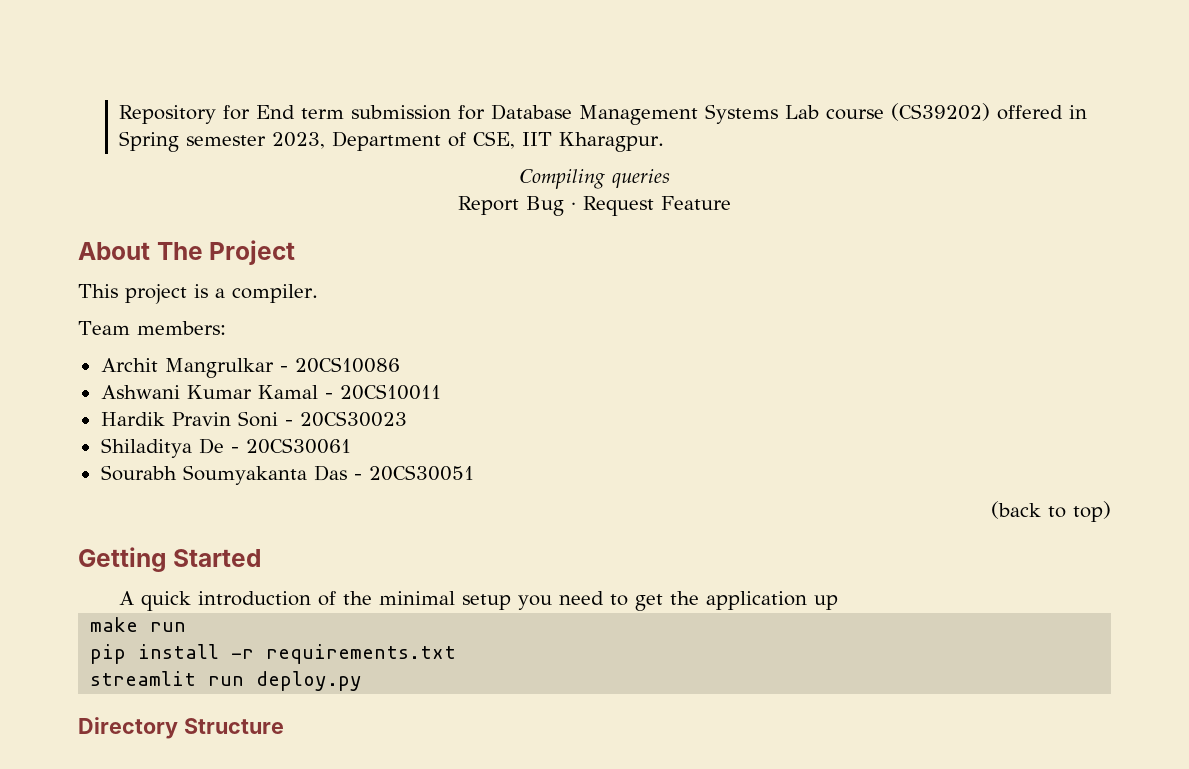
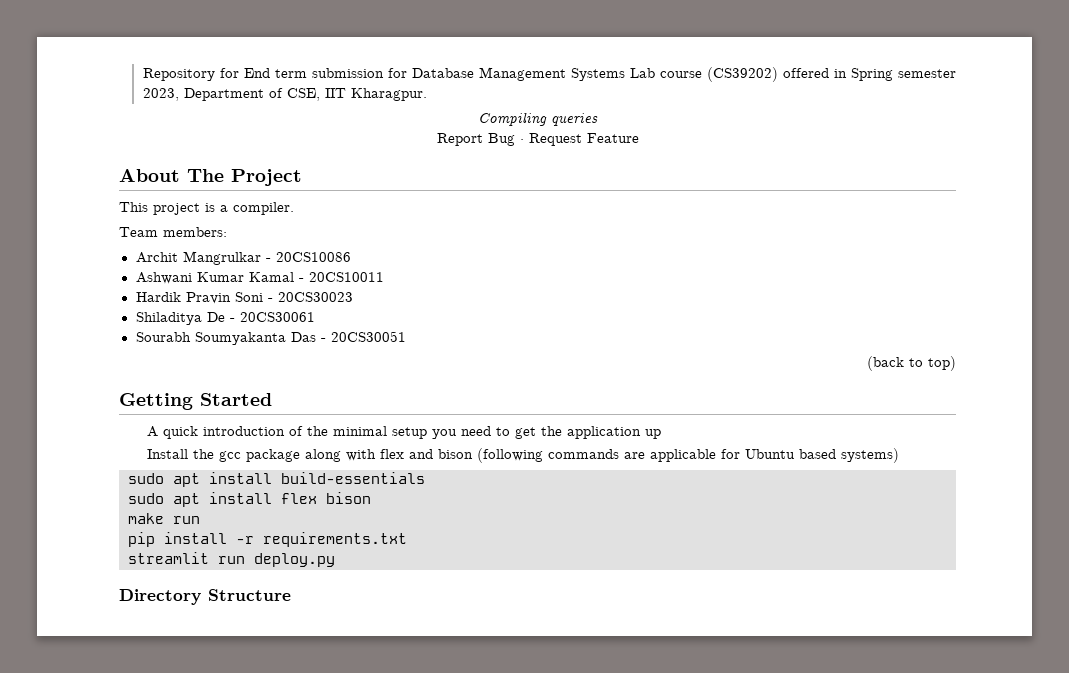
(838, 602) none -> [147,448,900,463] [128,472,425,487] [128,492,371,507] // Install the gcc package along with flex and bison (following commands are applicable for Ubuntu based systems) // sudo apt install build-essentials // sudo apt install flex bison

